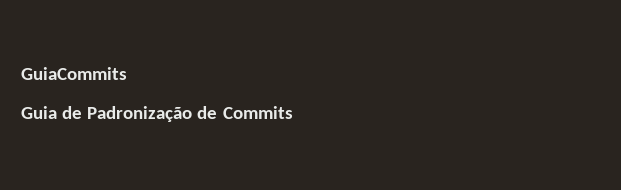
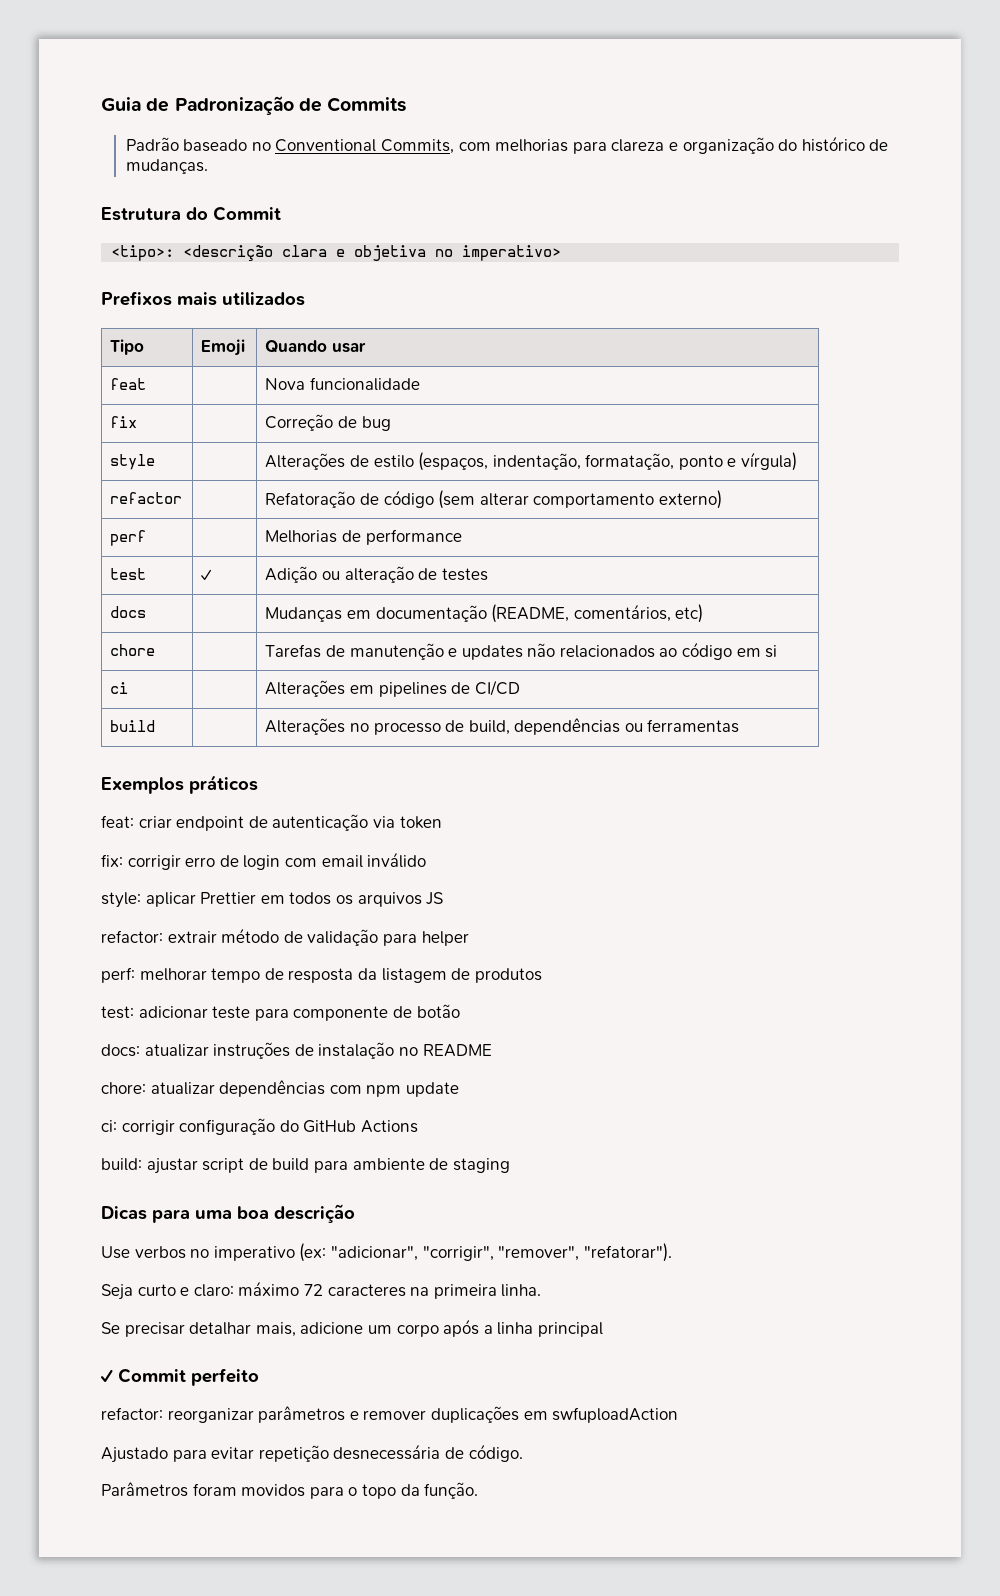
[21,67,127,80] GuiaCommits // -> (101, 104) none
(293, 112) none -> [125,136,889,154] [125,159,208,174] [101,206,281,221] [111,245,562,261] [101,291,305,306] [110,339,145,355] [201,339,246,356] [265,340,367,353] [110,378,147,390] [265,377,420,391] [110,416,138,428] [265,414,391,431] [110,454,156,470] [265,452,798,471] [110,492,183,504] [265,490,722,509] [110,530,147,546] [265,529,462,545] [110,568,147,580] [201,569,213,581] [265,566,488,583] [110,606,147,618] [265,604,704,623] [110,644,156,656] [265,642,778,660] [110,682,129,694] [265,680,520,697] [110,720,156,732] [265,718,740,735] [101,775,258,794] [101,814,442,831] [101,852,427,870] [101,892,444,908] [101,928,469,946] [101,967,542,983] [101,1004,460,1021] [101,1042,492,1059] [101,1080,459,1097] [101,1118,418,1135] [101,1158,510,1174] [101,1204,355,1223] [101,1243,672,1262] [101,1281,542,1300] [101,1319,603,1337] [101,1368,259,1386] [101,1406,679,1423] [101,1444,523,1463] [101,1482,479,1499] // Padrão baseado no Conventional Commits, com melhorias para clareza e organização do histórico de mudanças. // Estrutura do Commit // <tipo>: <descrição clara e objetiva no imperativo> // Prefixos mais utilizados // Tipo | Emoji | Quando usar // feat | | Nova funcionalidade // fix | | Correção de bug // style | | Alterações de estilo (espaços, indentação, formatação, ponto e vírgula) // refactor | | Refatoração de código (sem alterar comportamento externo) // perf | | Melhorias de performance // test | ✓ | Adição ou alteração de testes // docs | | Mudanças em documentação (README, comentários, etc) // chore | | Tarefas de manutenção e updates não relacionados ao código em si // ci | | Alterações em pipelines de CI/CD // build | | Alterações no processo de build, dependências ou ferramentas // Exemplos práticos // feat: criar endpoint de autenticação via token // fix: corrigir erro de login com email inválido // style: aplicar Prettier em todos os arquivos JS // refactor: extrair método de validação para helper // perf: melhorar tempo de resposta da listagem de produtos // test: adicionar teste para componente de botão // docs: atualizar instruções de instalação no README // chore: atualizar dependências com npm update // ci: corrigir configuração do GitHub Actions // build: ajustar script de build para ambiente de staging // Dicas para uma boa descrição // Use verbos no imperativo (ex: "adicionar", "corrigir", "remover", "refatorar"). // Seja curto e claro: máximo 72 caracteres na primeira linha. // Se precisar detalhar mais, adicione um corpo após a linha principal // ✓ Commit perfeito // refactor: reorganizar parâmetros e remover duplicações em swfuploadAction // Ajustado para evitar repetição desnecessária de código. // Parâmetros foram movidos para o topo da função.

